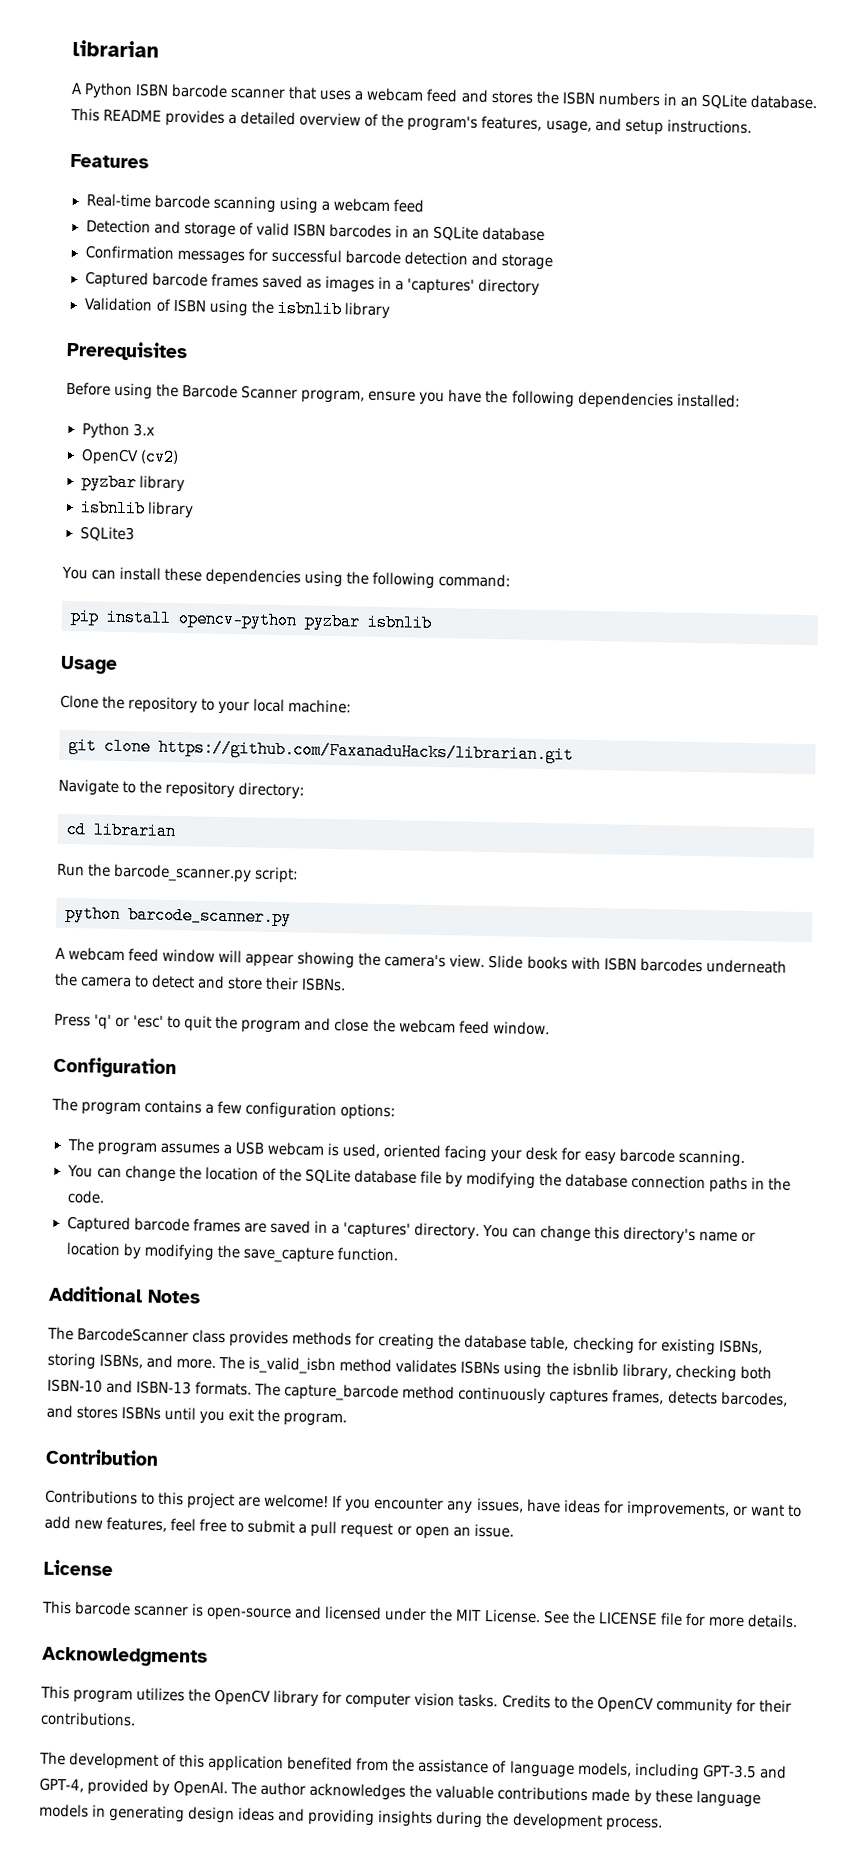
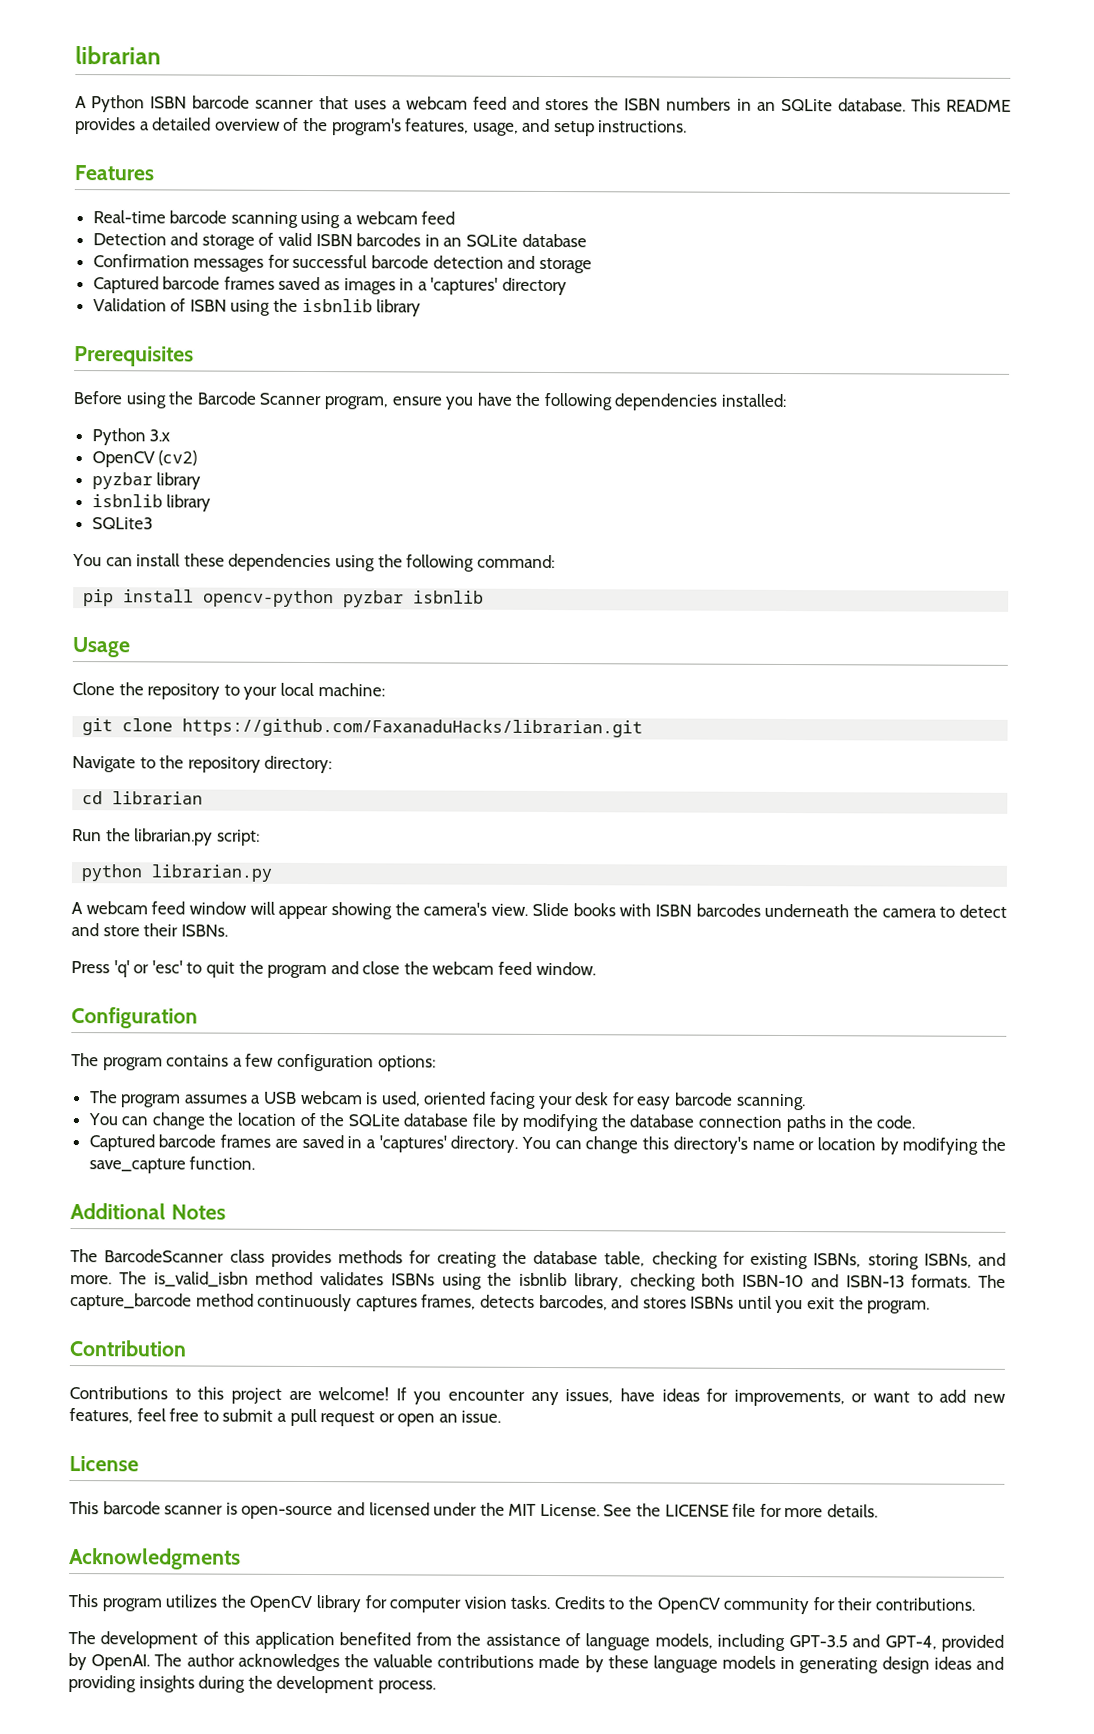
[113,863,253,883] barcode_scanner.py -> [134,828,214,846] librarian.py
[128,906,292,927] barcode_scanner.py -> [151,864,274,882] librarian.py

